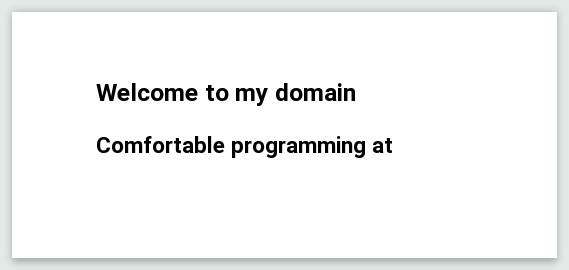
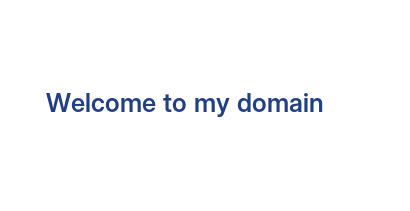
[96,136,394,158] // Comfortable programming at -> (324, 102) none

